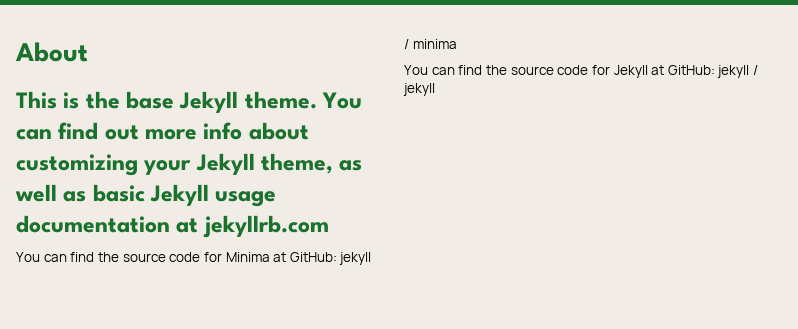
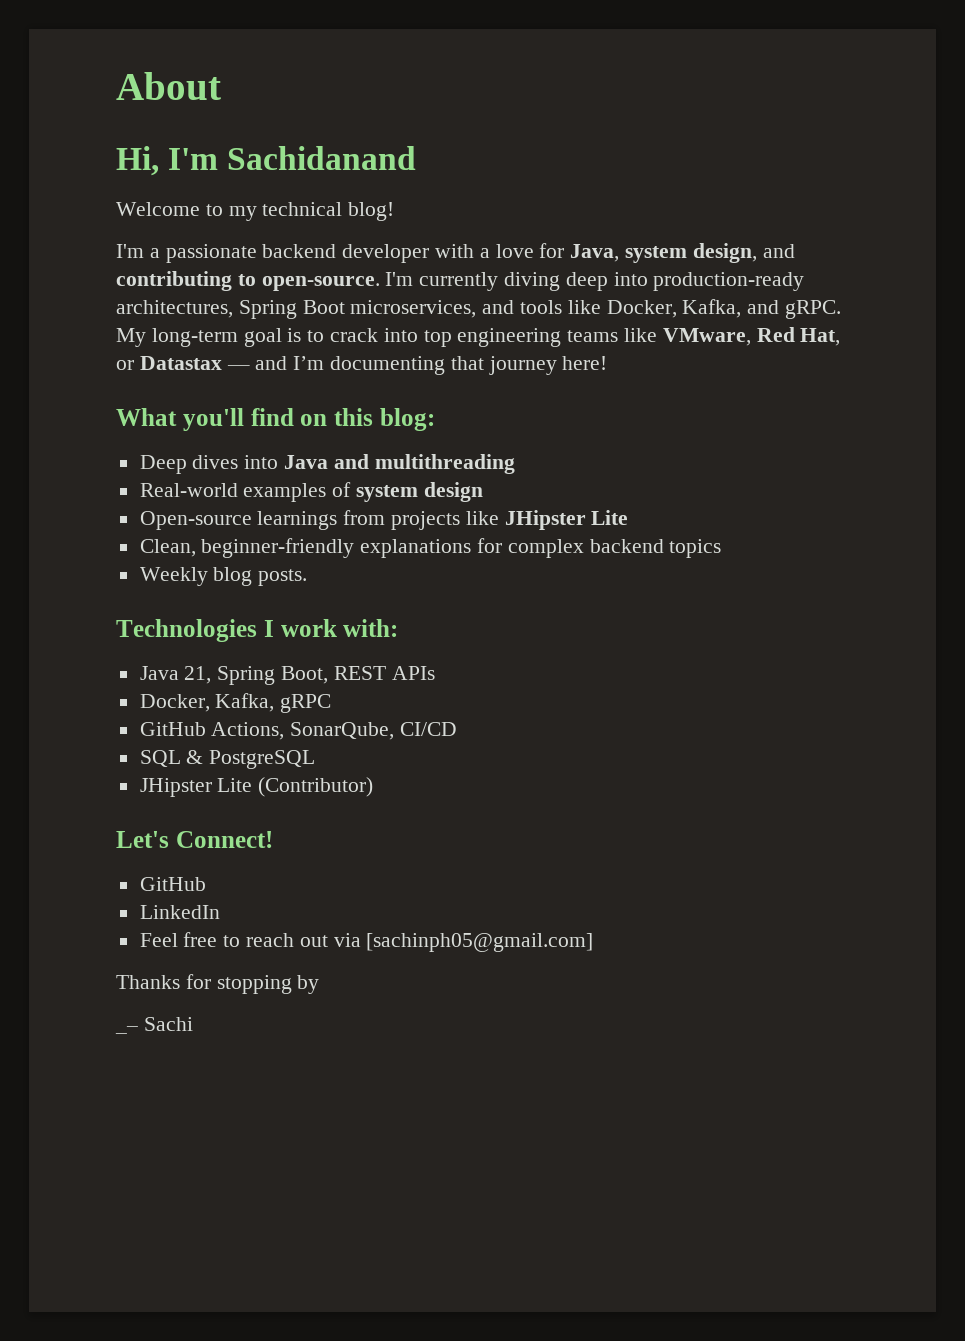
[16,91,363,113] [16,122,309,140] [16,153,363,176] [15,184,277,207] [16,215,329,238] [16,252,372,265] [404,39,457,49] [404,65,759,78] [403,83,435,96] This is the base Jekyll theme. You can find out more info about customizing your Jekyll theme, as well as basic Jekyll usage documentation at jekyllrb.com // You can find the source code for Minima at GitHub: jekyll / minima // You can find the source code for Jekyll at GitHub: jekyll / jekyll -> [116,146,417,176] [116,202,395,221] [116,243,795,263] [116,271,805,291] [116,299,842,319] [116,327,841,347] [116,356,608,375] [116,408,435,431] [139,454,515,474] [139,482,483,502] [139,510,629,530] [139,538,722,558] [139,567,308,586] [116,619,399,642] [139,666,435,685] [139,693,332,713] [139,722,458,740] [139,750,316,769] [139,777,374,797] [116,831,273,848] [139,877,206,891] [139,905,220,919] [139,932,594,952] [116,974,320,994] [115,1017,193,1034] Hi, I'm Sachidanand // Welcome to my technical blog! // I'm a passionate backend developer with a love for Java, system design, and contributing to open-source. I'm currently diving deep into production-ready architectures, Spring Boot microservices, and tools like Docker, Kafka, and gRPC. My long-term goal is to crack into top engineering teams like VMware, Red Hat, or Datastax — and I’m documenting that journey here! // What you'll find on this blog: // Deep dives into Java and multithreading // Real-world examples of system design // Open-source learnings from projects like JHipster Lite // Clean, beginner-friendly explanations for complex backend topics // Weekly blog posts. // Technologies I work with: // Java 21, Spring Boot, REST APIs // Docker, Kafka, gRPC // GitHub Actions, SonarQube, CI/CD // SQL & PostgreSQL // JHipster Lite (Contributor) // Let's Connect! // GitHub // LinkedIn // Feel free to reach out via [sachinph05@gmail.com] // Thanks for stopping by // _– Sachi

